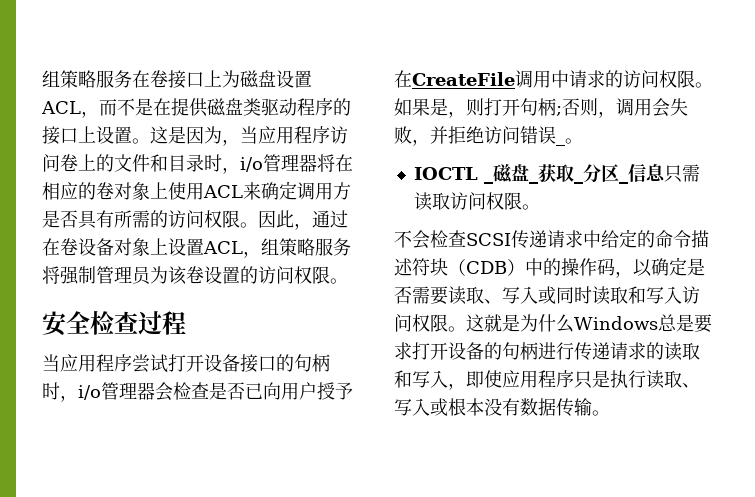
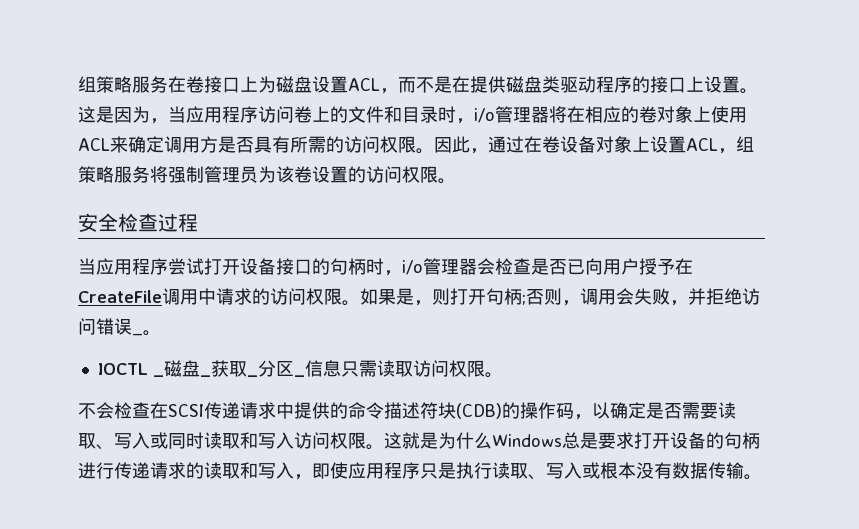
(466, 238) none -> [150,402,168,419] 在
[601,229,637,248] 给定 -> [294,402,330,419] 提供
[448,258,543,276] （CDB）中 -> [456,403,502,419] (CDB)

